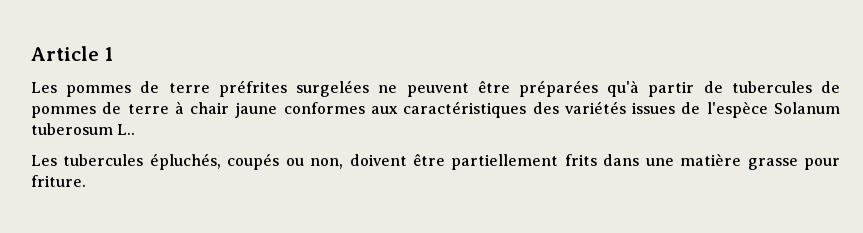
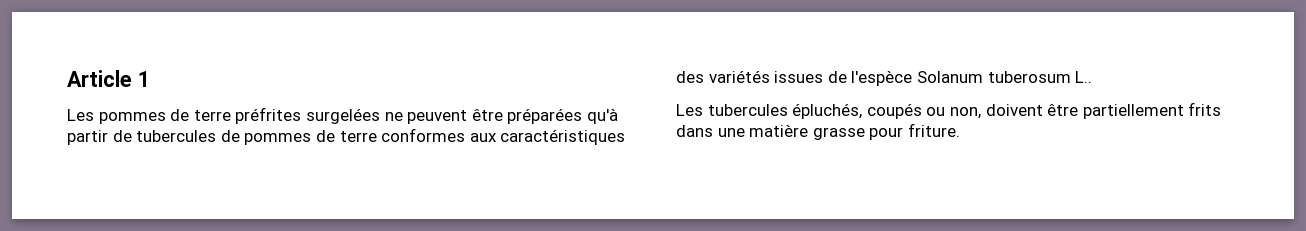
[174,101,278,118] à chair jaune -> (377, 136) none

